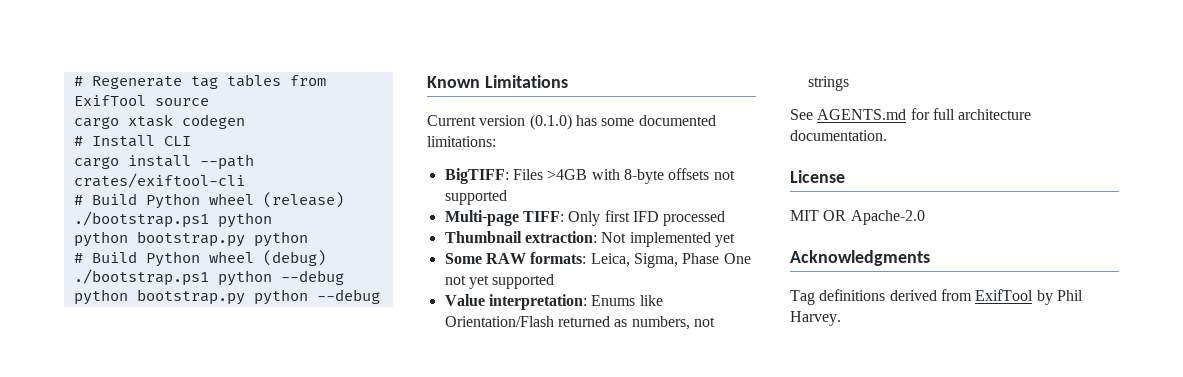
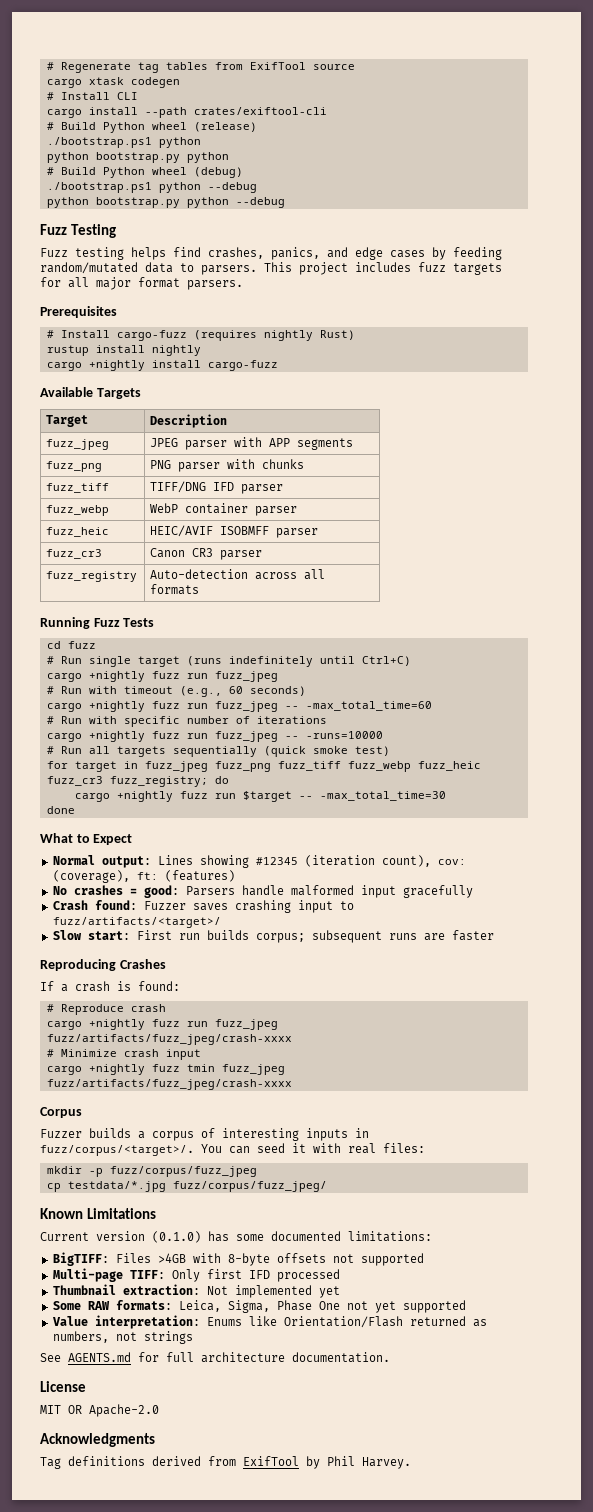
(380, 296) none -> [40,224,116,238] [40,247,502,260] [40,262,502,275] [40,277,243,290] [40,306,117,318] [46,330,355,341] [46,345,201,356] [46,360,278,371] [40,387,141,399] [46,415,89,427] [150,414,228,428] [46,439,110,450] [150,437,354,450] [46,461,103,472] [150,459,305,472] [46,483,110,493] [150,481,284,494] [46,505,110,516] [150,503,298,516] [46,527,110,537] [150,525,319,538] [46,549,103,559] [150,548,263,560] [46,571,138,582] [150,569,326,580] [150,584,200,595] [40,617,155,629] [46,641,96,649] [46,656,411,667] [46,671,278,682] [46,686,306,697] [46,701,432,712] [46,716,327,727] [46,731,383,742] [46,746,390,757] [46,761,481,772] [46,776,229,787] [74,791,446,802] [46,806,75,814] [40,833,133,845] [52,855,466,868] [52,870,235,883] [52,885,473,898] [52,900,354,913] [52,917,221,928] [52,930,494,943] [40,959,166,971] [40,981,180,992] [46,1004,166,1015] [46,1019,278,1030] [46,1034,292,1045] [46,1049,201,1060] [46,1064,285,1075] [46,1079,292,1090] [40,1107,82,1118] [40,1128,369,1141] [40,1143,425,1156] [46,1166,257,1177] [46,1181,327,1192] // Fuzz Testing // Fuzz testing helps find crashes, panics, and edge cases by feeding random/mutated data to parsers. This project includes fuzz targets for all major format parsers. // Prerequisites // # Install cargo-fuzz (requires nightly Rust) // rustup install nightly // cargo +nightly install cargo-fuzz // Available Targets // Target | Description // fuzz_jpeg | JPEG parser with APP segments // fuzz_png | PNG parser with chunks // fuzz_tiff | TIFF/DNG IFD parser // fuzz_webp | WebP container parser // fuzz_heic | HEIC/AVIF ISOBMFF parser // fuzz_cr3 | Canon CR3 parser // fuzz_registry | Auto-detection across all formats // Running Fuzz Tests // cd fuzz // # Run single target (runs indefinitely until Ctrl+C) // cargo +nightly fuzz run fuzz_jpeg // # Run with timeout (e.g., 60 seconds) // cargo +nightly fuzz run fuzz_jpeg -- -max_total_time=60 // # Run with specific number of iterations // cargo +nightly fuzz run fuzz_jpeg -- -runs=10000 // # Run all targets sequentially (quick smoke test) // for target in fuzz_jpeg fuzz_png fuzz_tiff fuzz_webp fuzz_heic fuzz_cr3 fuzz_registry; do // cargo +nightly fuzz run $target -- -max_total_time=30 // done // What to Expect // Normal output: Lines showing #12345 (iteration count), cov: (coverage), ft: (features) // No crashes = good: Parsers handle malformed input gracefully // Crash found: Fuzzer saves crashing input to fuzz/artifacts/<target>/ // Slow start: First run builds corpus; subsequent runs are faster // Reproducing Crashes // If a crash is found: // # Reproduce crash // cargo +nightly fuzz run fuzz_jpeg fuzz/artifacts/fuzz_jpeg/crash-xxxx // # Minimize crash input // cargo +nightly fuzz tmin fuzz_jpeg fuzz/artifacts/fuzz_jpeg/crash-xxxx // Corpus // Fuzzer builds a corpus of interesting inputs in fuzz/corpus/<target>/. You can seed it with real files: // mkdir -p fuzz/corpus/fuzz_jpeg // cp testdata/*.jpg fuzz/corpus/fuzz_jpeg/

